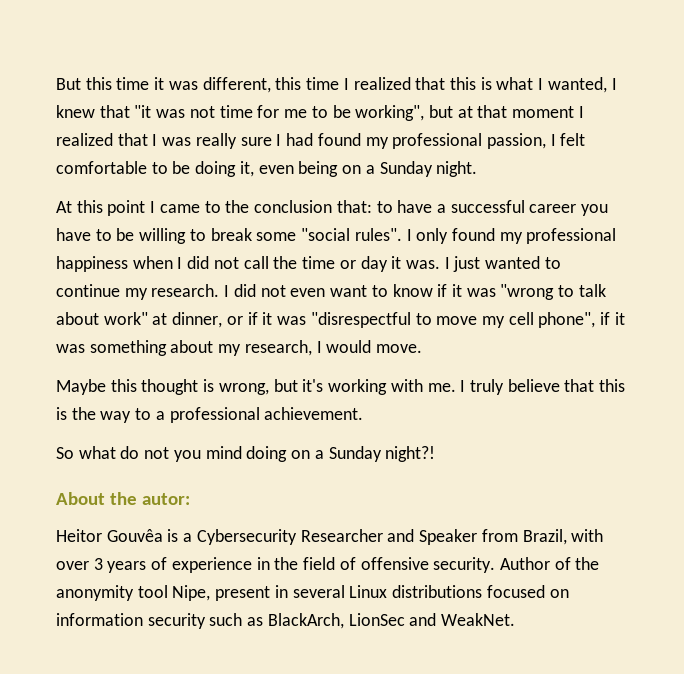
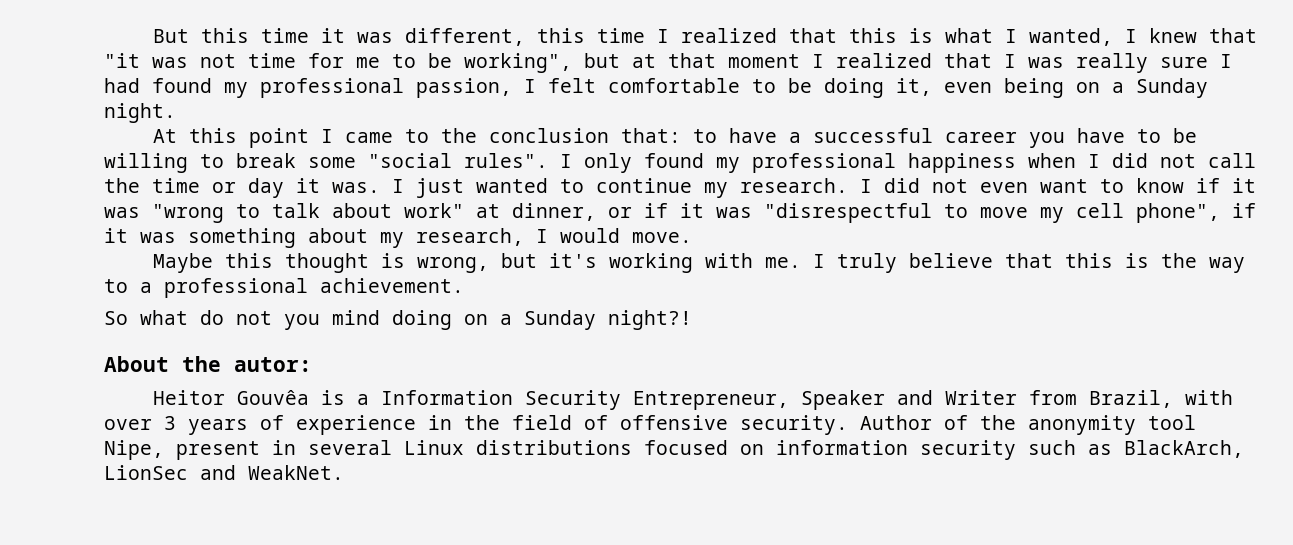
[196,529,478,545] Cybersecurity Researcher and Speaker -> [381,390,1018,410] Information Security Entrepreneur, Speaker and Writer

